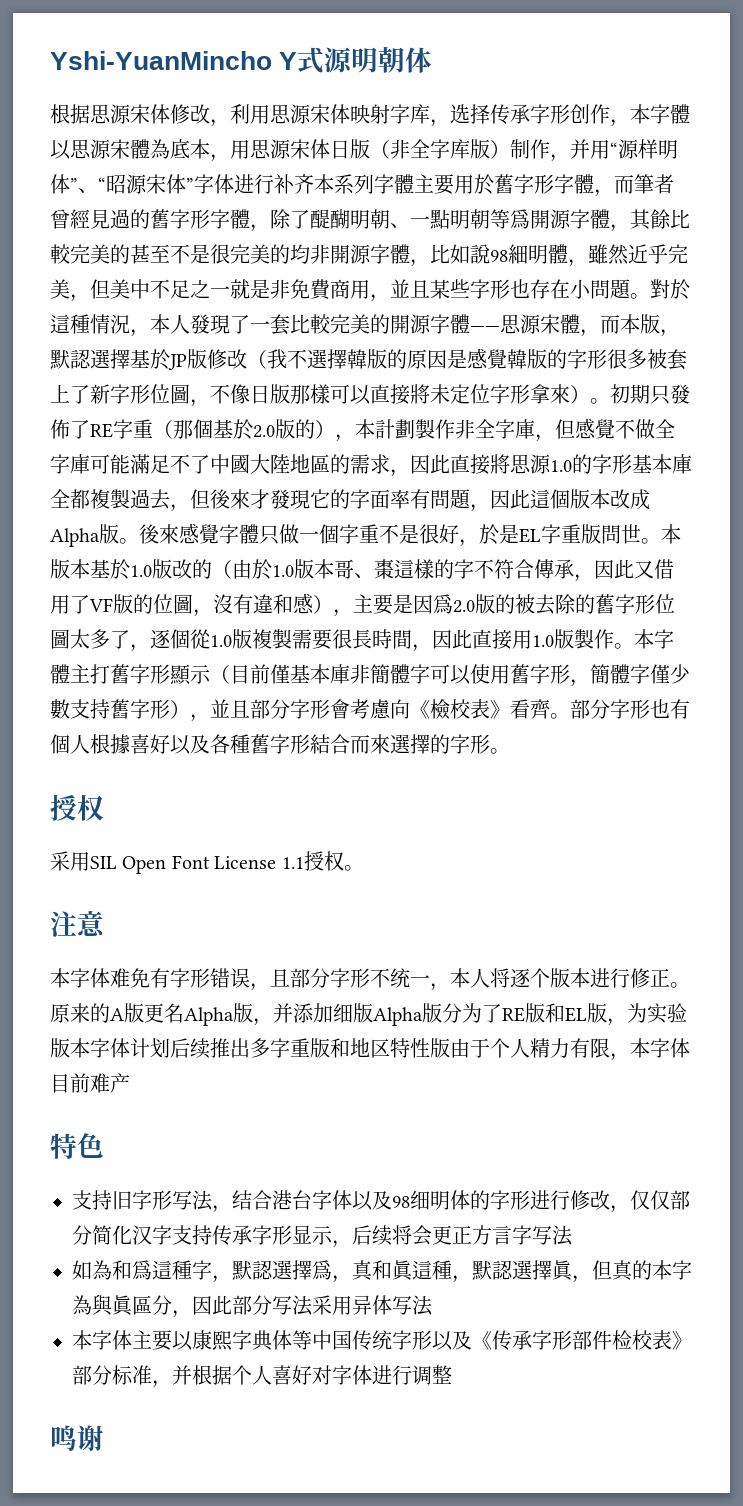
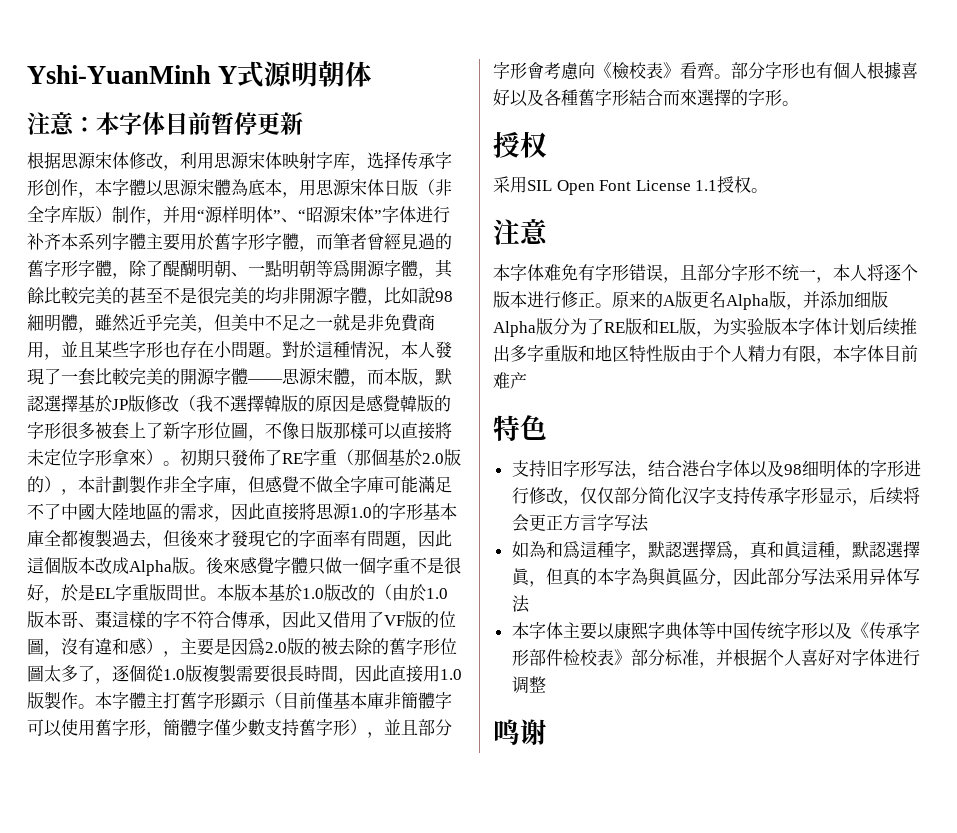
[50,51,272,70] Yshi-YuanMincho -> [27,65,211,84] Yshi-YuanMinh
(433, 60) none -> [27,112,303,136] // 注意：本字体目前暂停更新

